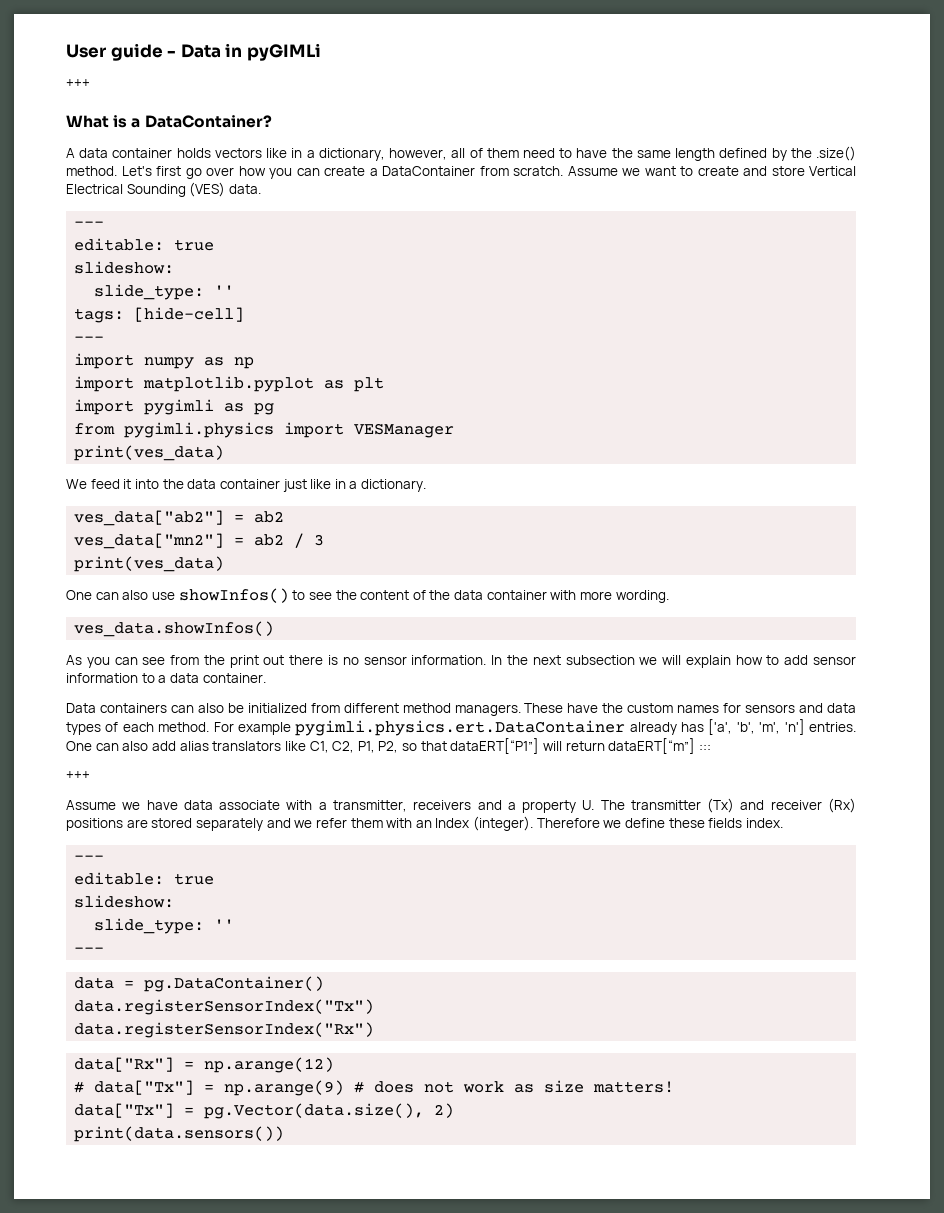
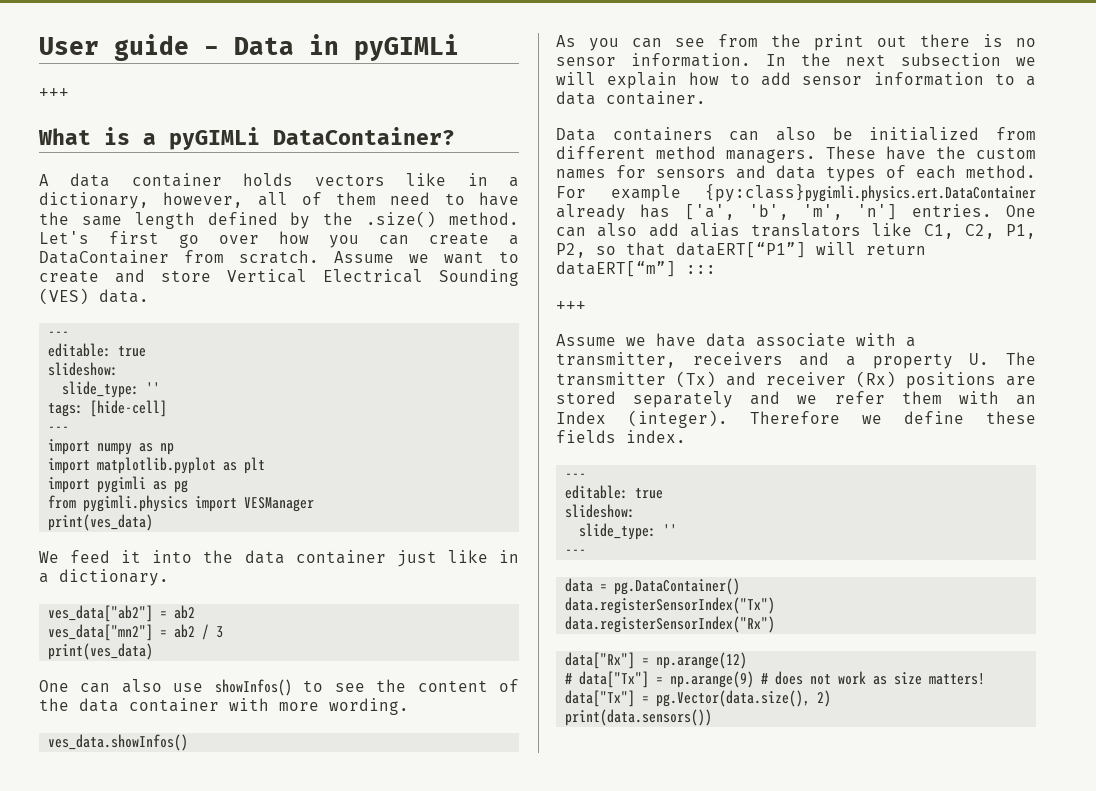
(141, 123) none -> [169,127,260,150] pyGIMLi
[295,720,626,736] pygimli.physics.ert.DataContainer -> [705,184,1036,202] {py:class}pygimli.physics.ert.DataContainer

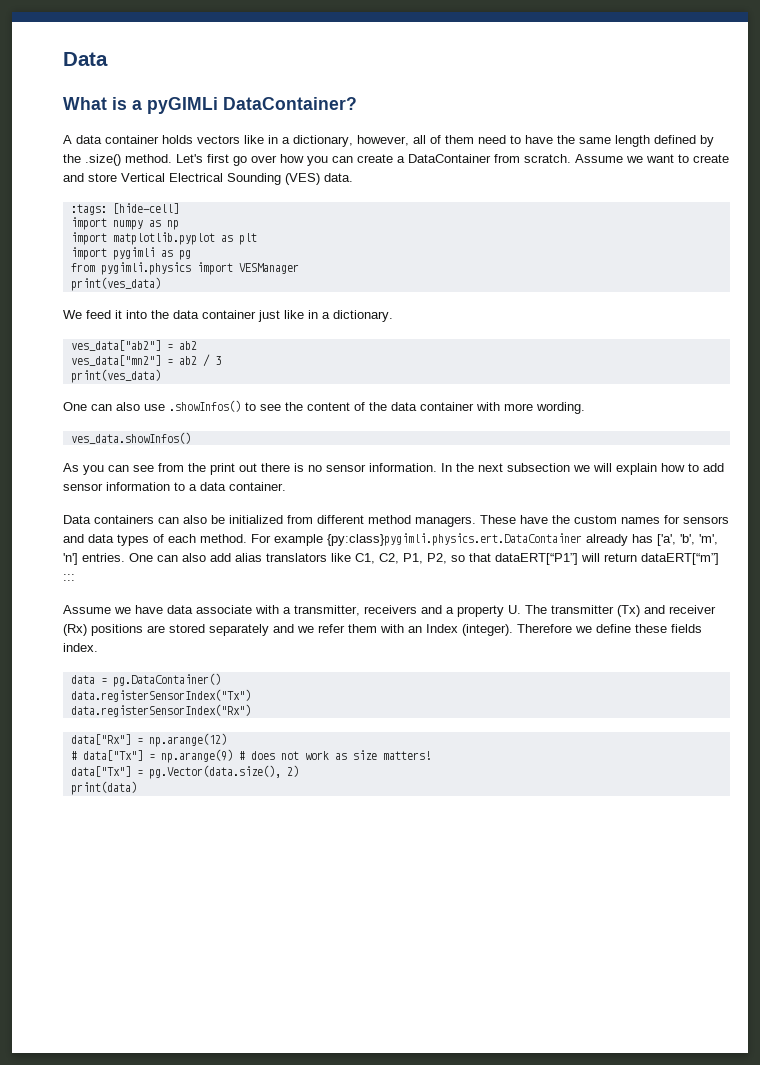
[39,34,459,61] [39,88,69,97] User guide - Data in pyGIMLi // +++ -> [63,52,108,66] Data
[48,331,70,337] [48,343,147,357] [48,362,119,376] [62,381,161,398] [48,403,84,417] --- // editable: true // slideshow: // slide_type: '' // tags: -> [70,204,107,215] :tags:
[48,426,70,432] // --- -> (179, 208) none
[214,679,292,696] showInfos() -> [169,400,241,412] .showInfos()
[556,301,586,310] // +++ -> (75, 577) none
[565,473,587,479] [565,485,664,499] [565,504,636,518] [579,523,678,540] [565,549,587,555] // --- // editable: true // slideshow: // slide_type: '' // --- -> (98, 647) none
[565,709,713,726] print(data.sensors()) -> [70,781,137,795] print(data)

